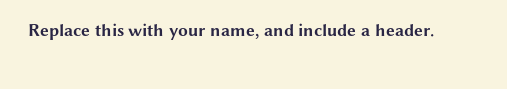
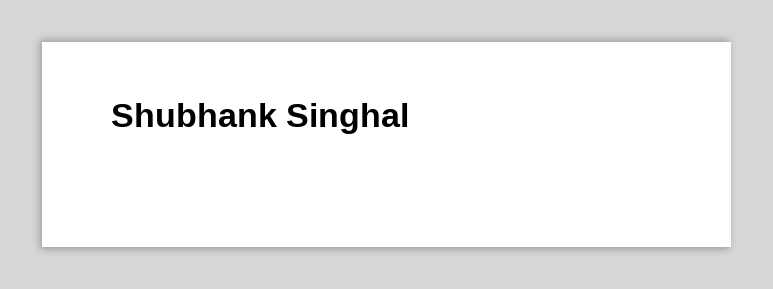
[28,23,434,40] Replace this with your name, and include a header. -> [111,103,410,134] Shubhank Singhal

